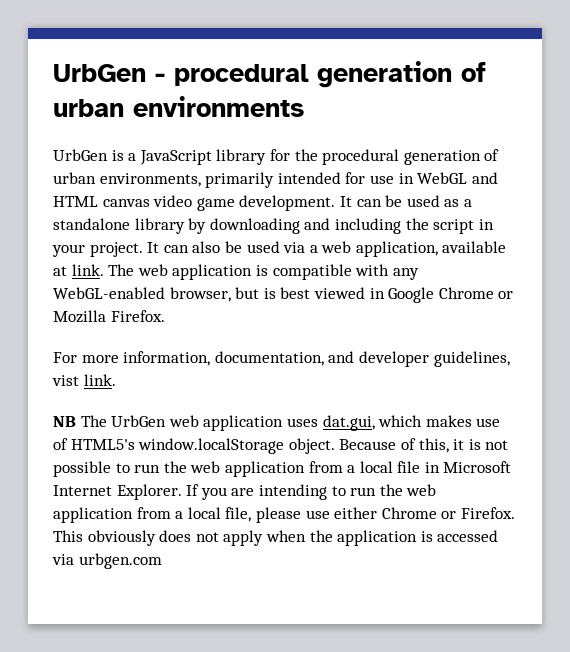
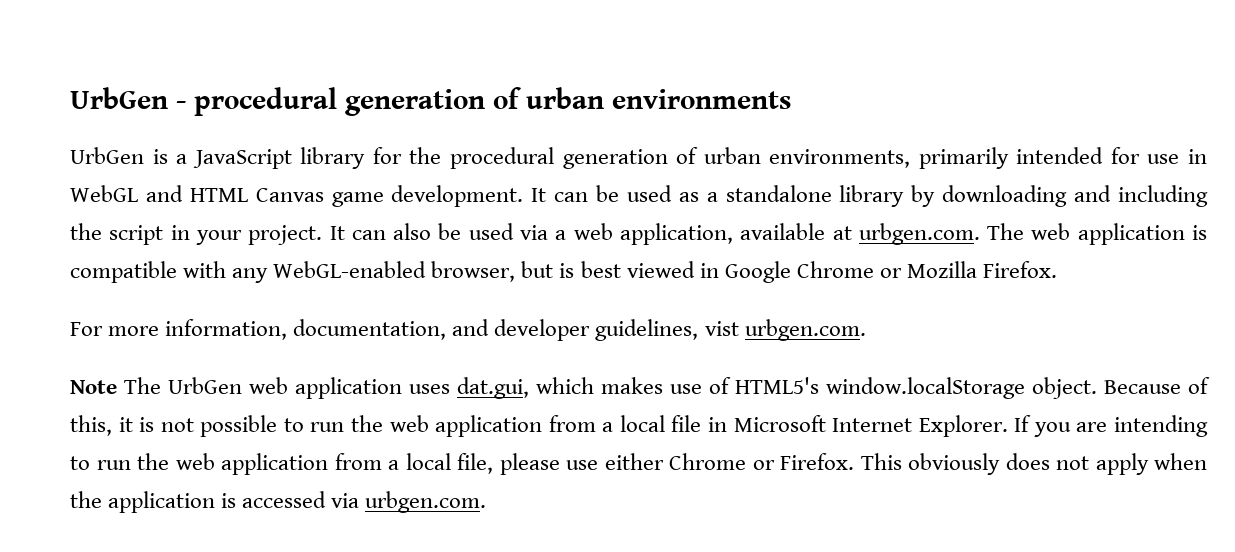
[102,195,193,207] canvas video -> [255,188,324,202] Canvas
[71,264,104,276] link. -> [858,223,980,245] urbgen.com.
[83,374,116,386] [53,416,76,427] link. // NB -> [744,319,866,341] [70,380,117,394] urbgen.com. // Note
[78,553,162,569] urbgen.com -> [365,491,487,513] urbgen.com.

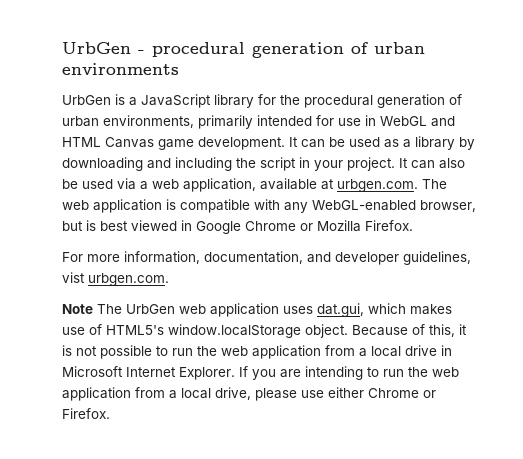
[725,185,832,202] standalone -> (411, 143) none
[671,415,702,432] file -> [405,345,437,356] drive
[457,453,493,474] file, -> [215,387,251,400] drive,
[860,453,1207,475] [70,491,487,513] This obviously does not apply when the application is accessed via urbgen.com. -> (110, 413) none

